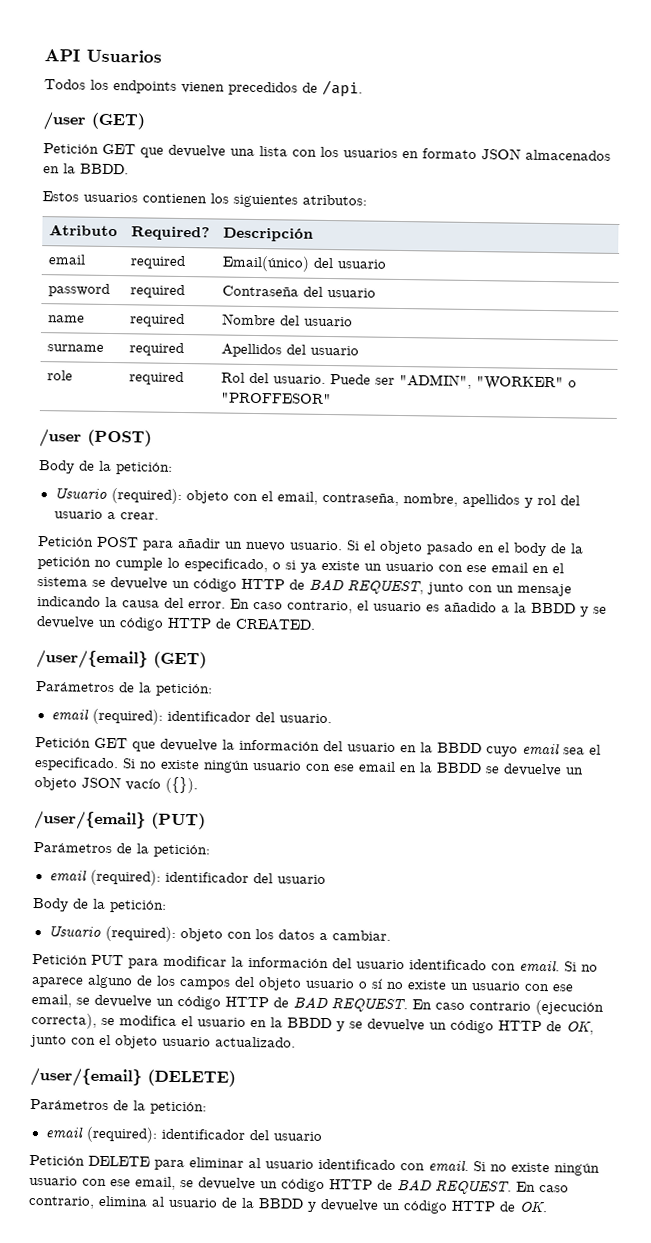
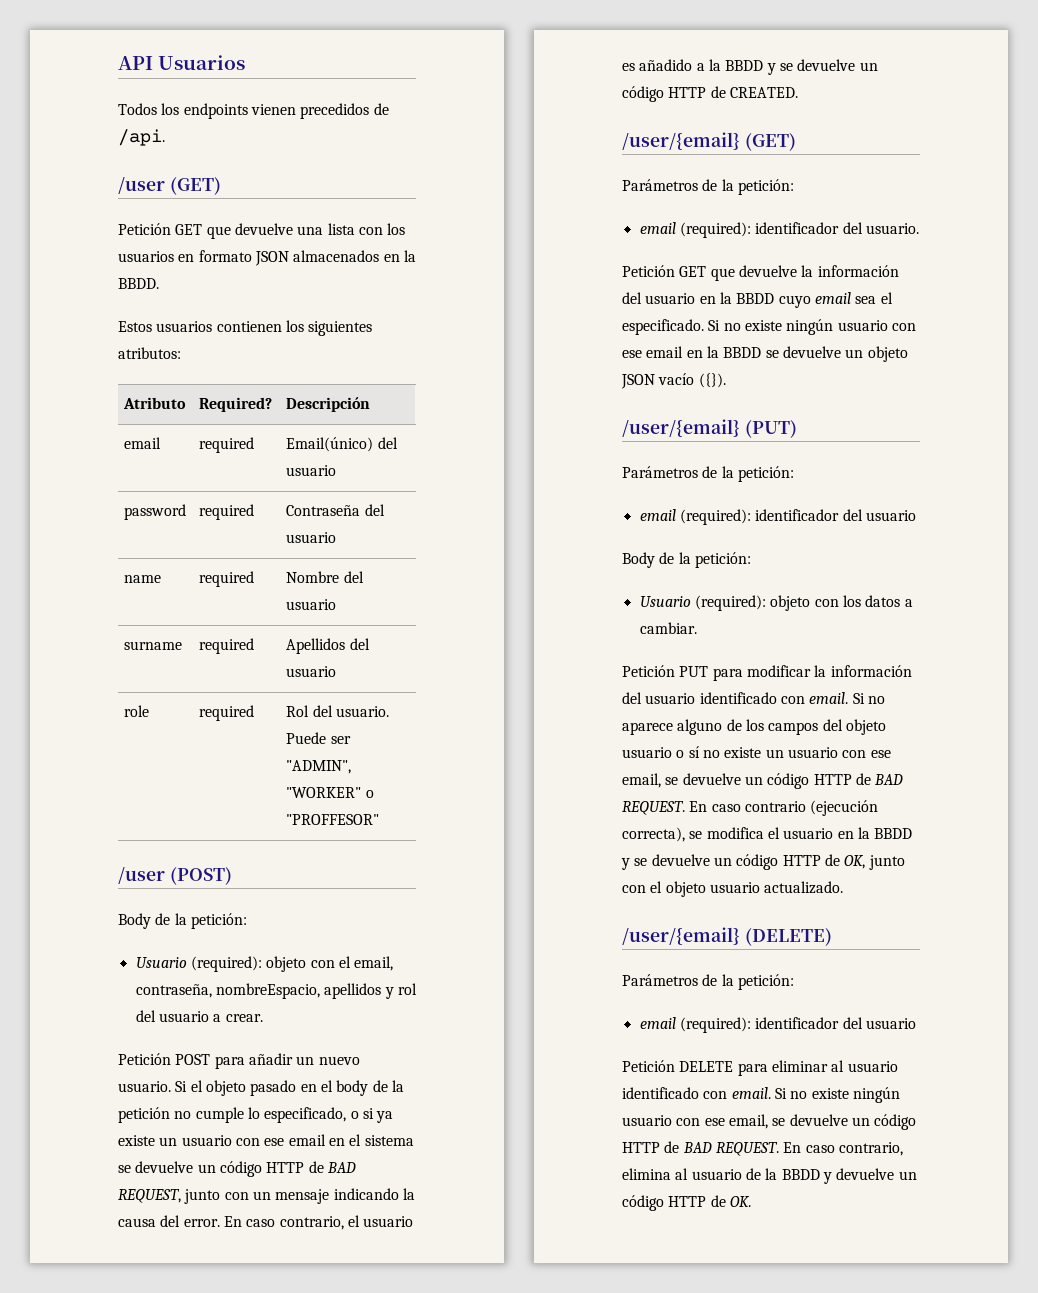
[402,493,458,507] nombre, -> [215,983,320,999] nombreEspacio,

